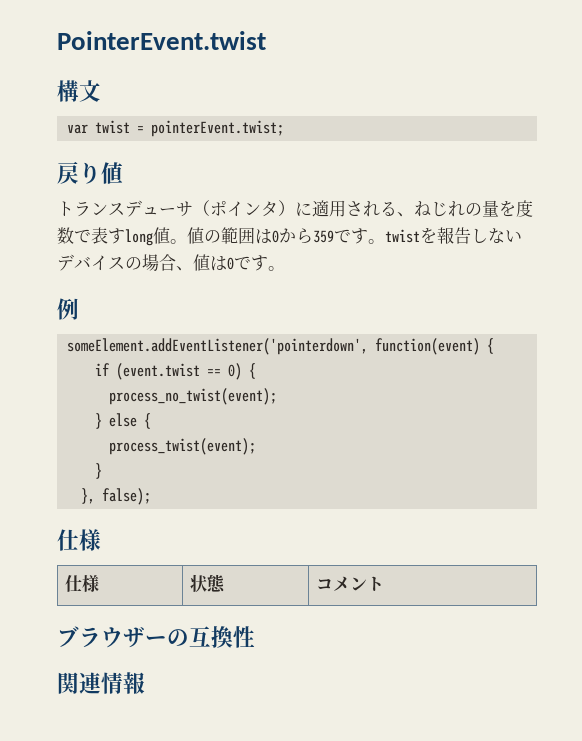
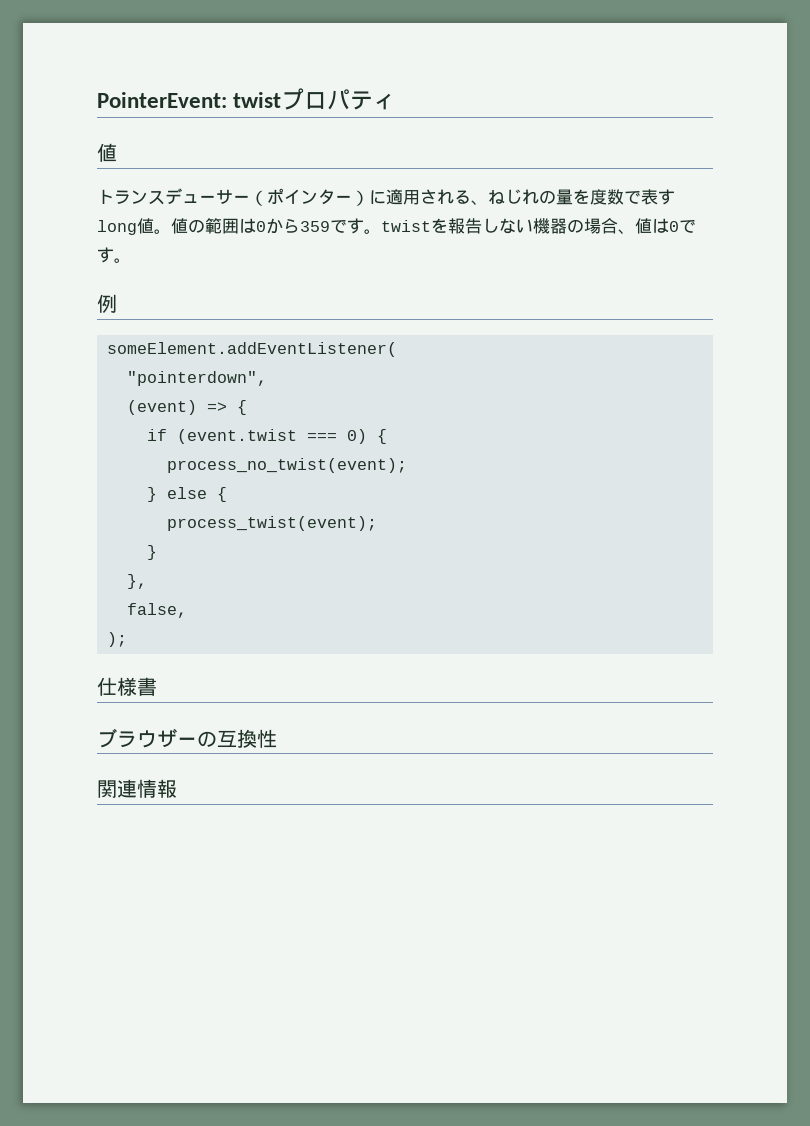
[57,31,266,50] [57,80,101,102] [67,120,285,137] [57,161,101,184] PointerEvent.twist // 構文 // var twist = pointerEvent.twist; // 戻り -> [97,88,397,110] PointerEvent: twistプロパティ //
(193, 209) none -> [233,195,250,203] ー
(278, 209) none -> [335,195,352,203] ー
[57,254,125,271] デバイス -> [533,218,567,234] 機器
[67,338,481,355] someElement.addEventListener('pointerdown', function(event) -> [107,342,398,357] [127,371,268,386] [127,400,228,415] someElement.addEventListener( // "pointerdown", // (event) =>
[207,369,222,376] == -> [307,433,338,441] ===
[102,488,152,505] [57,529,101,551] [64,575,99,592] [189,574,225,593] [315,576,384,591] false); // 仕様 // 仕様 | 状態 | コメント -> [127,603,188,618] [107,632,128,647] [97,677,157,696] // false, // ); // 仕様書

